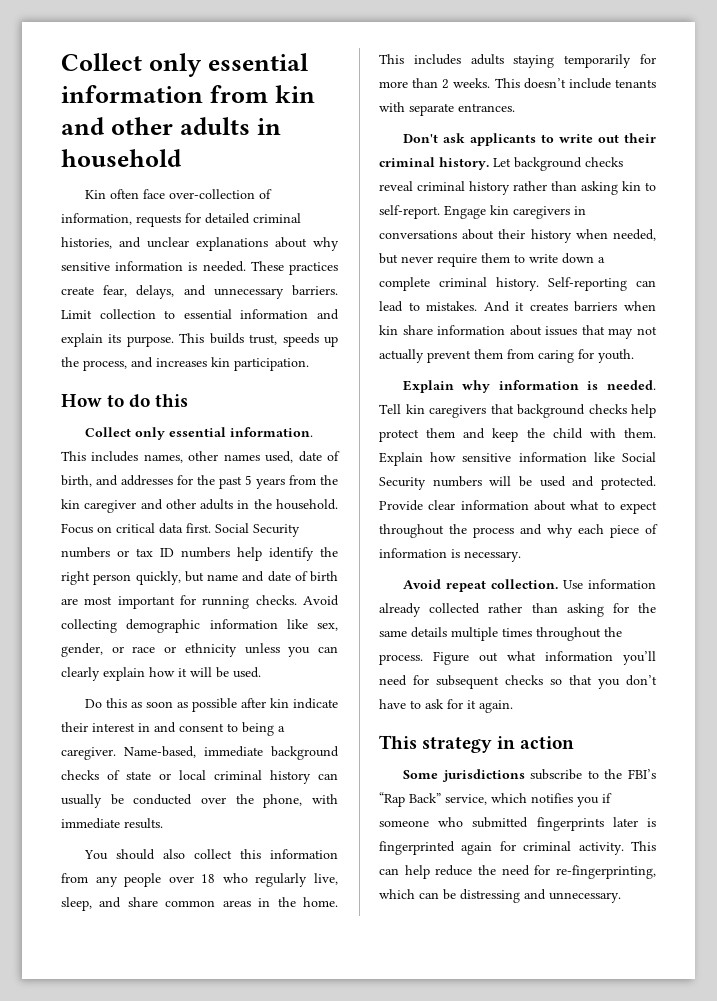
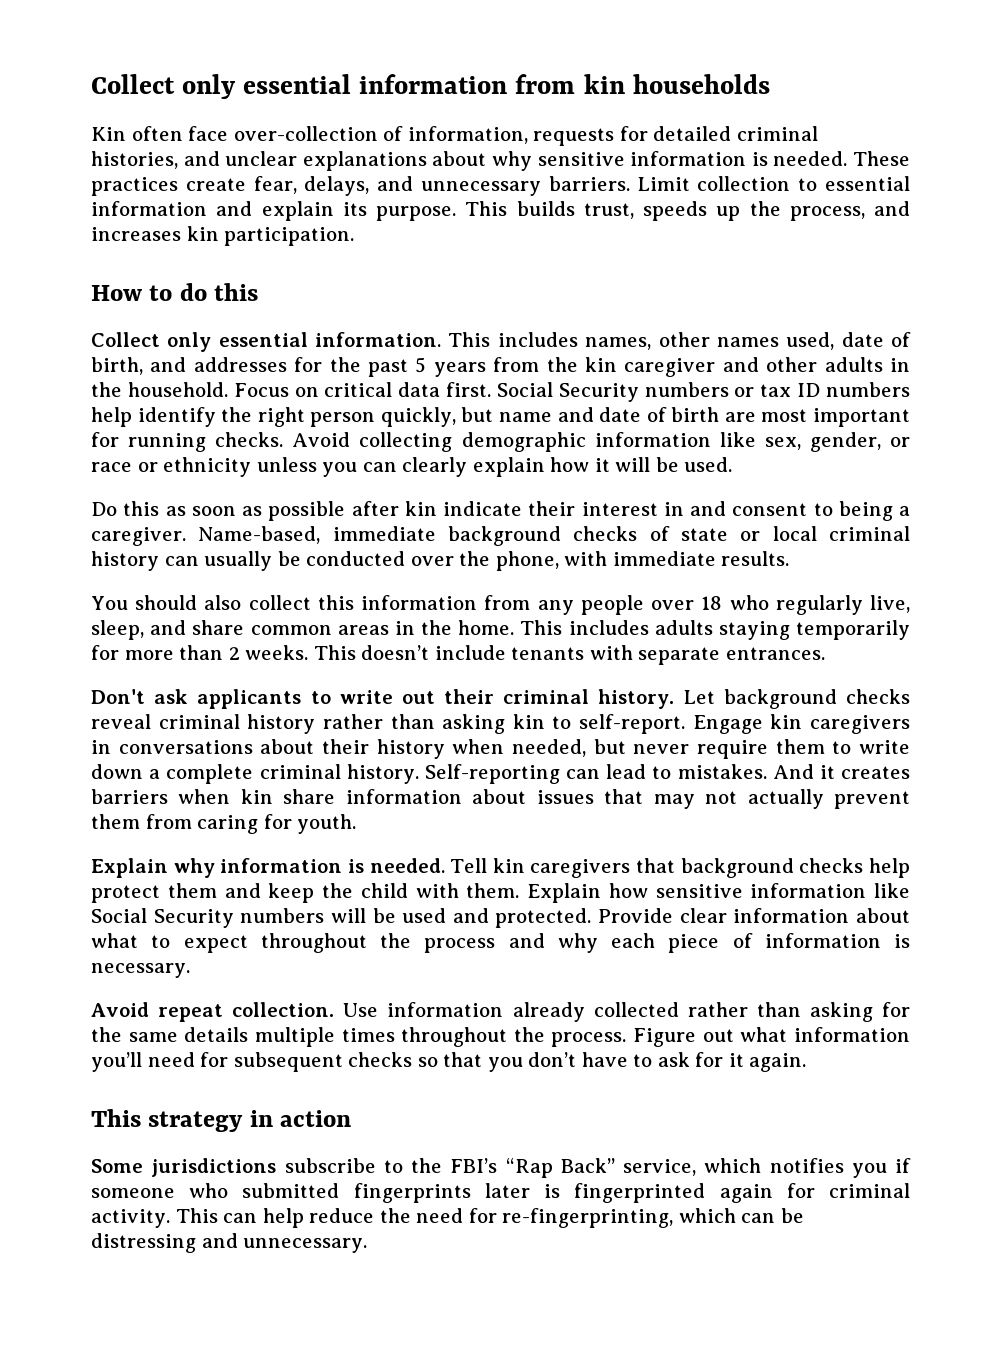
[61,117,281,135] [61,149,182,167] and other adults in household -> [632,74,770,94] households

